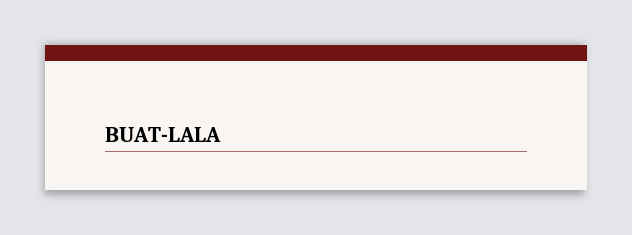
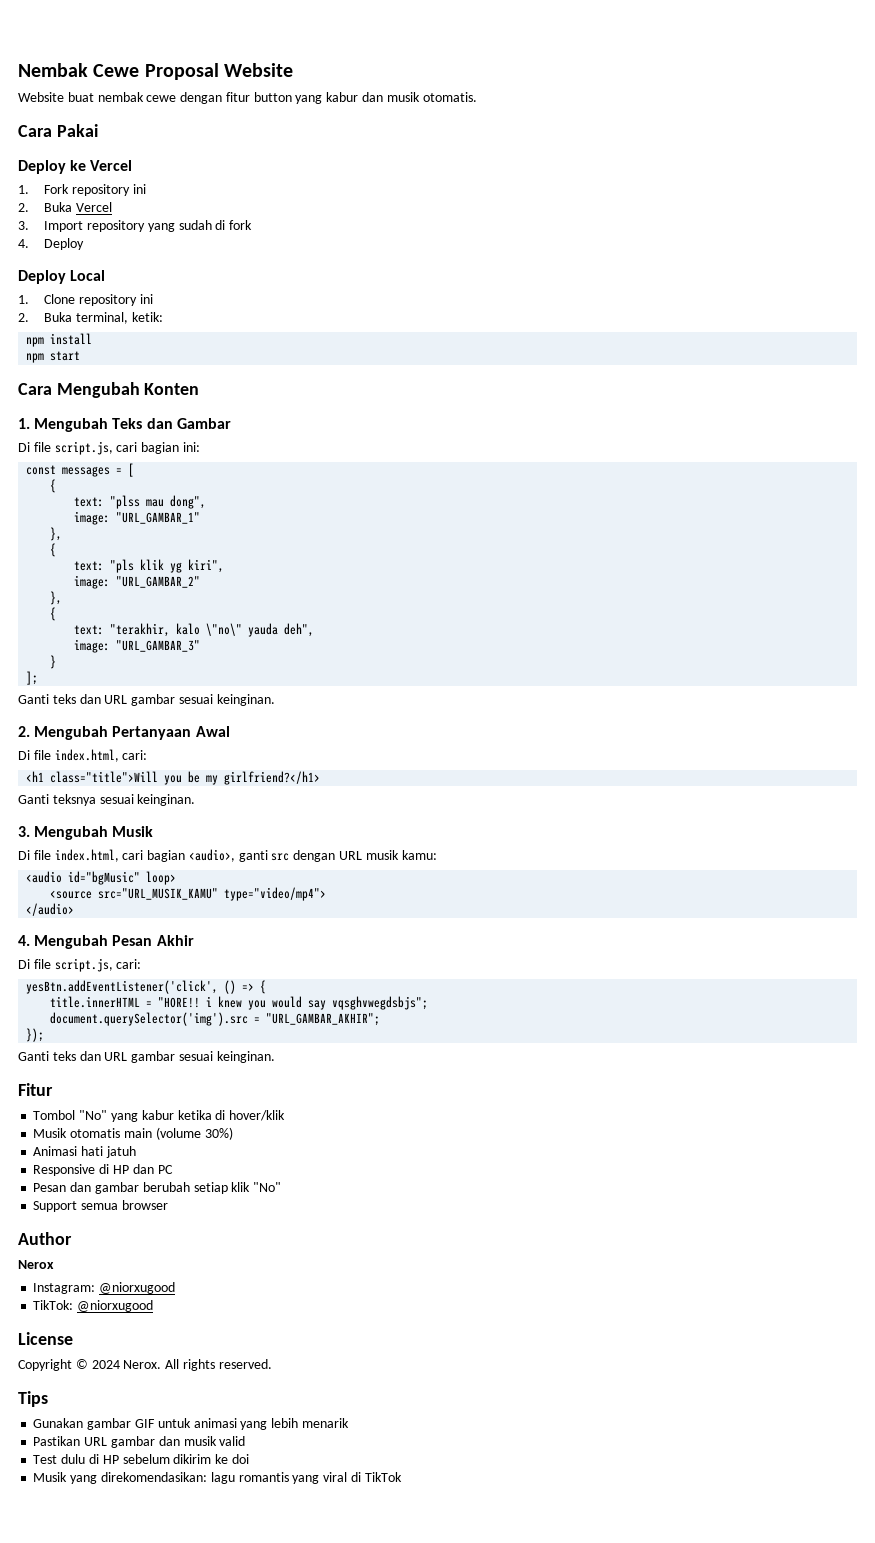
[105,127,221,142] BUAT-LALA -> [18,63,293,80] [18,92,477,104] [18,124,98,137] [18,160,133,174] [18,184,146,196] [18,202,112,212] [18,220,253,232] [18,238,85,250] [18,270,106,284] [18,294,153,306] [18,312,163,324] [26,333,93,347] [26,351,81,363] [18,382,200,398] [18,418,231,432] [18,441,200,455] [26,463,135,477] [50,479,57,493] [74,495,207,509] [74,511,201,525] [50,527,63,541] [50,543,57,557] [74,559,225,573] [74,575,201,589] [50,591,63,605] [50,607,57,621] [74,623,315,637] [74,639,201,653] [50,655,57,669] [26,671,39,685] [18,694,275,706] [18,726,230,740] [18,749,148,762] [26,771,321,785] [18,794,196,806] [18,826,154,840] [18,849,437,862] [26,871,177,885] [50,887,327,901] [26,903,75,916] [18,935,194,949] [18,958,142,972] [26,980,267,994] [50,996,429,1010] [50,1012,381,1026] [26,1028,45,1042] [18,1051,275,1063] [18,1083,53,1096] [33,1110,286,1122] [33,1127,233,1140] [33,1146,136,1158] [33,1164,173,1176] [33,1182,282,1194] [33,1200,168,1212] [18,1232,72,1245] [18,1260,54,1269] [33,1282,176,1294] [33,1300,154,1312] [18,1332,73,1345] [18,1359,272,1371] [18,1391,48,1407] [33,1418,349,1430] [33,1436,246,1448] [33,1454,249,1464] [33,1472,402,1484] Nembak Cewe Proposal Website // Website buat nembak cewe dengan fitur button yang kabur dan musik otomatis. // Cara Pakai // Deploy ke Vercel // 1. Fork repository ini // 2. Buka Vercel // 3. Import repository yang sudah di fork // 4. Deploy // Deploy Local // 1. Clone repository ini // 2. Buka terminal, ketik: // npm install // npm start // Cara Mengubah Konten // 1. Mengubah Teks dan Gambar // Di file script.js, cari bagian ini: // const messages = [ // { // text: "plss mau dong", // image: "URL_GAMBAR_1" // }, // { // text: "pls klik yg kiri", // image: "URL_GAMBAR_2" // }, // { // text: "terakhir, kalo \"no\" yauda deh", // image: "URL_GAMBAR_3" // } // ]; // Ganti teks dan URL gambar sesuai keinginan. // 2. Mengubah Pertanyaan Awal // Di file index.html, cari: // <h1 class="title">Will you be my girlfriend?</h1> // Ganti teksnya sesuai keinginan. // 3. Mengubah Musik // Di file index.html, cari bagian <audio>, ganti src dengan URL musik kamu: // <audio id="bgMusic" loop> // <source src="URL_MUSIK_KAMU" type="video/mp4"> // </audio> // 4. Mengubah Pesan Akhir // Di file script.js, cari: // yesBtn.addEventListener('click', () => { // title.innerHTML = "HORE!! i knew you would say vqsghvwegdsbjs"; // document.querySelector('img').src = "URL_GAMBAR_AKHIR"; // }); // Ganti teks dan URL gambar sesuai keinginan. // Fitur // Tombol "No" yang kabur ketika di hover/klik // Musik otomatis main (volume 30%) // Animasi hati jatuh // Responsive di HP dan PC // Pesan dan gambar berubah setiap klik "No" // Support semua browser // Author // Nerox // Instagram: @niorxugood // TikTok: @niorxugood // License // Copyright © 2024 Nerox. All rights reserved. // Tips // Gunakan gambar GIF untuk animasi yang lebih menarik // Pastikan URL gambar dan musik valid // Test dulu di HP sebelum dikirim ke doi // Musik yang direkomendasikan: lagu romantis yang viral di TikTok

